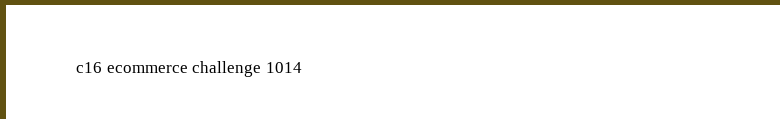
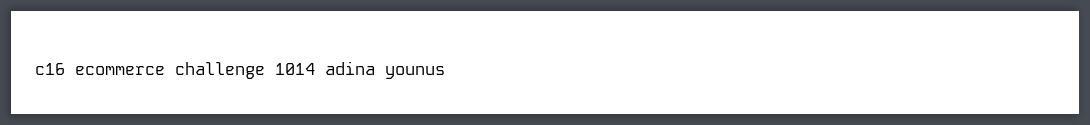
(302, 67) none -> [325,61,445,79] adina younus

